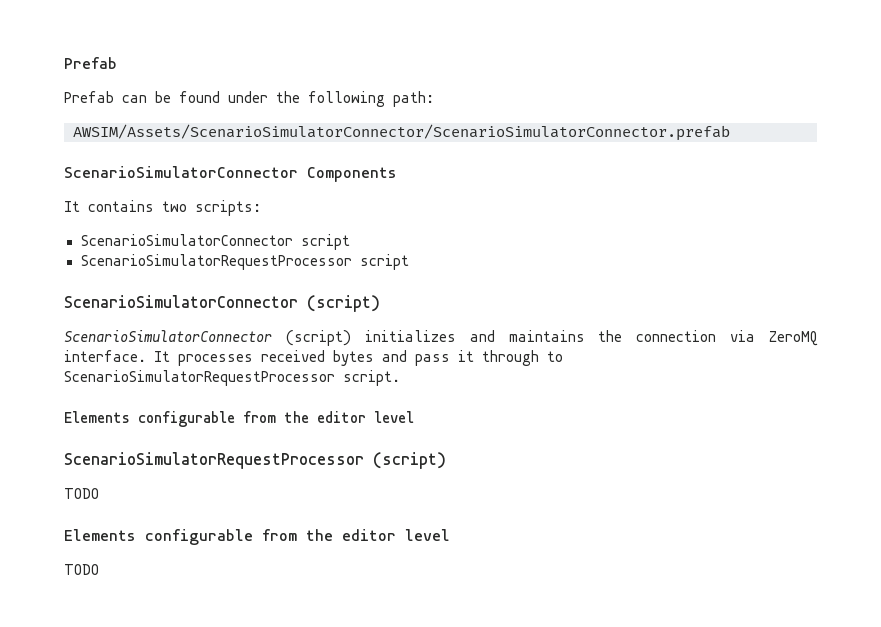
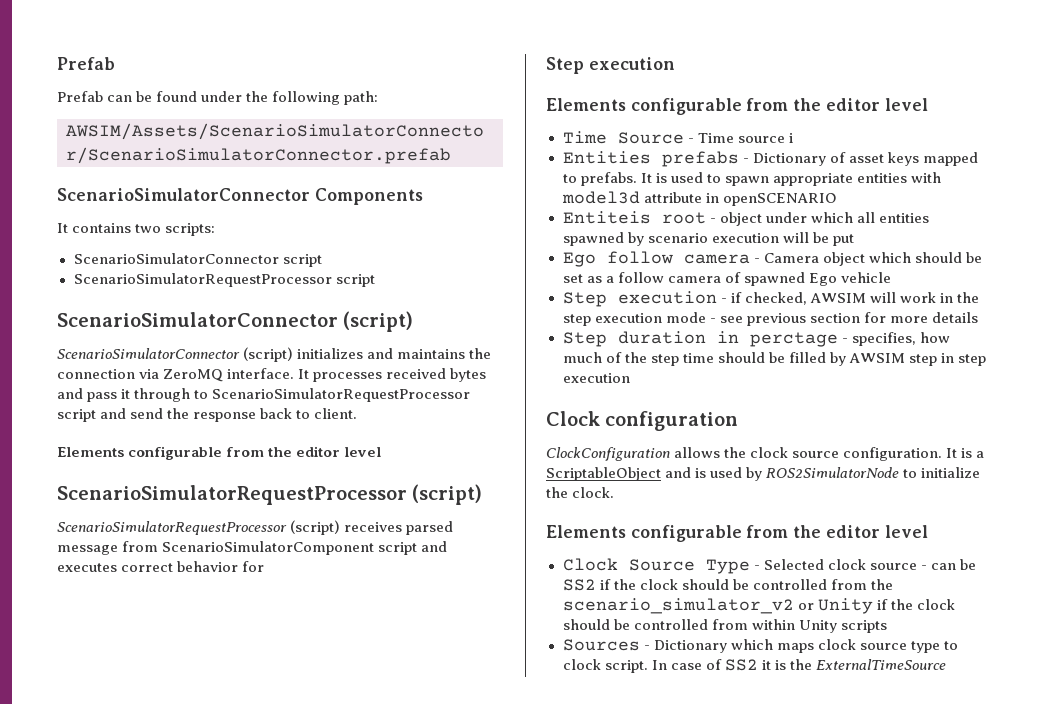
[343,370,400,386] script. -> [57,408,358,422] script and send the response back to client.
[64,488,99,499] [64,529,450,545] [64,564,99,575] TODO // Elements configurable from the editor level // TODO -> [57,520,454,535] [57,541,448,555] [57,561,265,572] [546,57,675,74] [546,98,928,115] [562,131,793,144] [562,151,978,167] [562,172,941,186] [561,191,837,206] [562,211,929,226] [562,232,854,246] [562,251,982,267] [562,272,891,286] [562,291,979,307] [562,312,978,326] [562,331,950,347] [562,352,987,366] [562,373,630,383] [546,411,739,431] [546,447,985,461] [546,467,981,481] [546,487,615,498] [546,525,928,542] [562,558,976,574] [562,579,893,591] [562,598,955,614] [562,619,887,633] [562,639,958,653] [562,659,946,673] ScenarioSimulatorRequestProcessor (script) receives parsed message from ScenarioSimulatorComponent script and executes correct behavior for // Step execution // Elements configurable from the editor level // Time Source - Time source i // Entities prefabs - Dictionary of asset keys mapped to prefabs. It is used to spawn appropriate entities with model3d attribute in openSCENARIO // Entiteis root - object under which all entities spawned by scenario execution will be put // Ego follow camera - Camera object which should be set as a follow camera of spawned Ego vehicle // Step execution - if checked, AWSIM will work in the step execution mode - see previous section for more details // Step duration in perctage - specifies, how much of the step time should be filled by AWSIM step in step execution // Clock configuration // ClockConfiguration allows the clock source configuration. It is a ScriptableObject and is used by ROS2SimulatorNode to initialize the clock. // Elements configurable from the editor level // Clock Source Type - Selected clock source - can be SS2 if the clock should be controlled from the scenario_simulator_v2 or Unity if the clock should be controlled from within Unity scripts // Sources - Dictionary which maps clock source type to clock script. In case of SS2 it is the ExternalTimeSource

